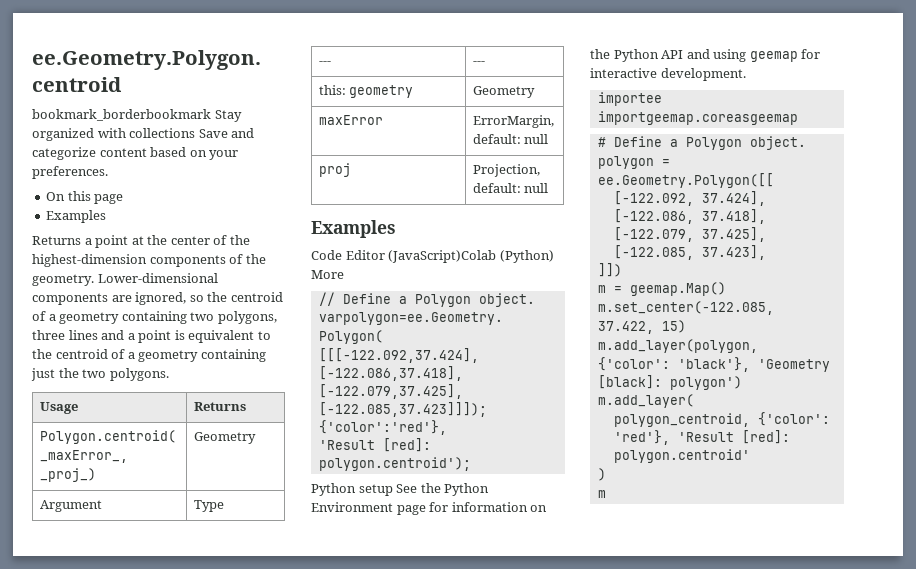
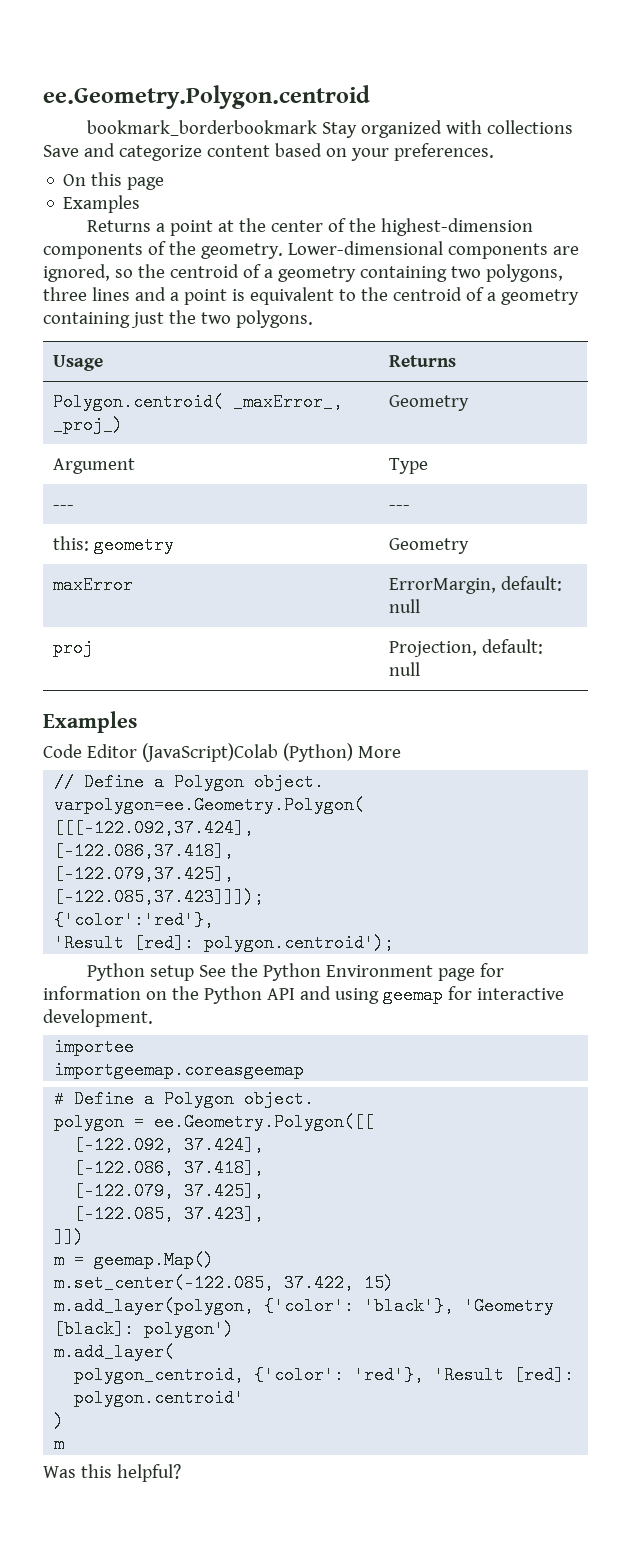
(606, 494) none -> [43,1464,181,1482] // Was this helpful?

